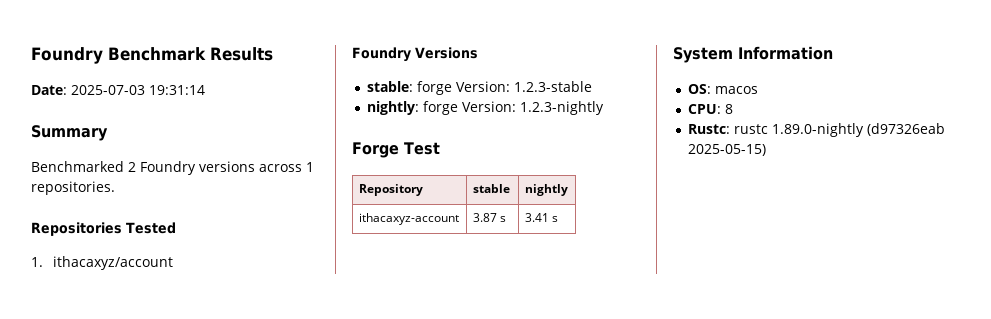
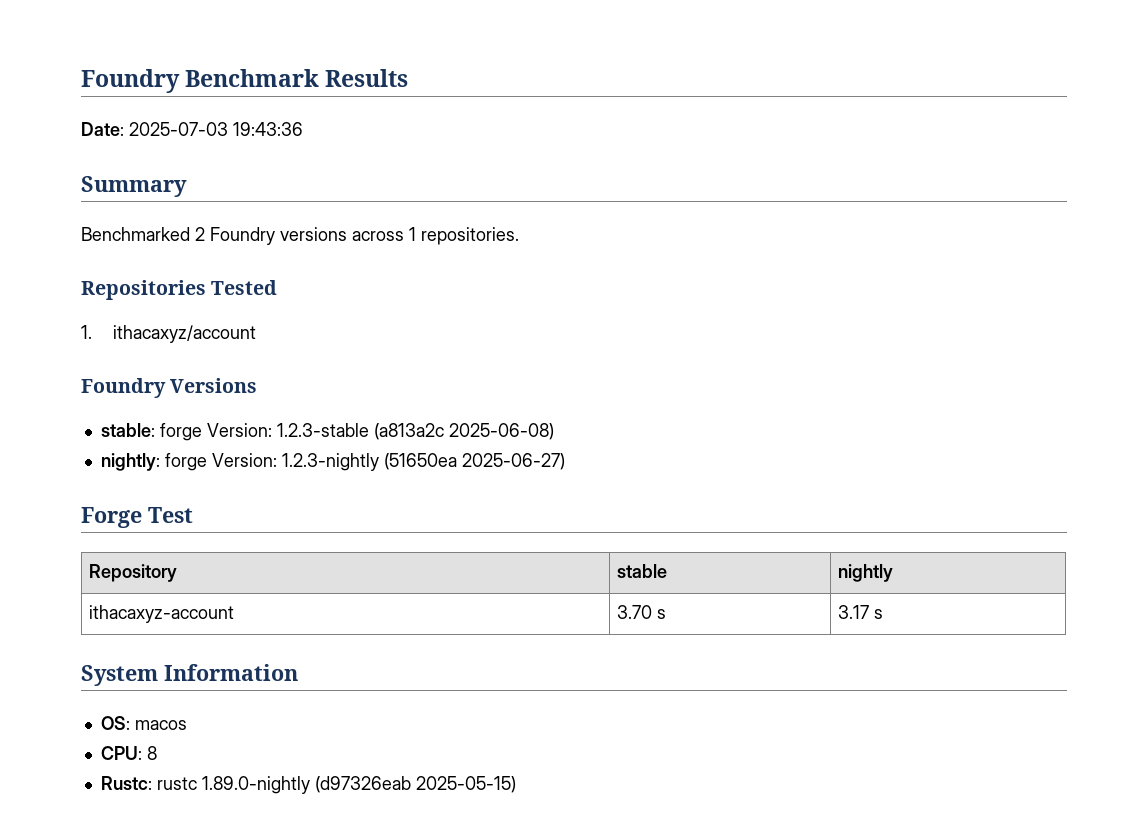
[149,85,205,95] 19:31:14 -> [233,122,303,136] 19:43:36
(592, 86) none -> [373,423,554,440] (a813a2c 2025-06-08)
(604, 108) none -> [383,453,565,470] (51650ea 2025-06-27)
[472,213,497,222] 3.87 -> [617,605,653,619] 3.70
[524,213,549,222] 3.41 -> [838,605,870,619] 3.17

